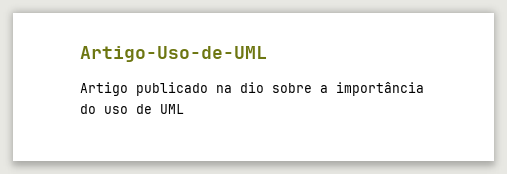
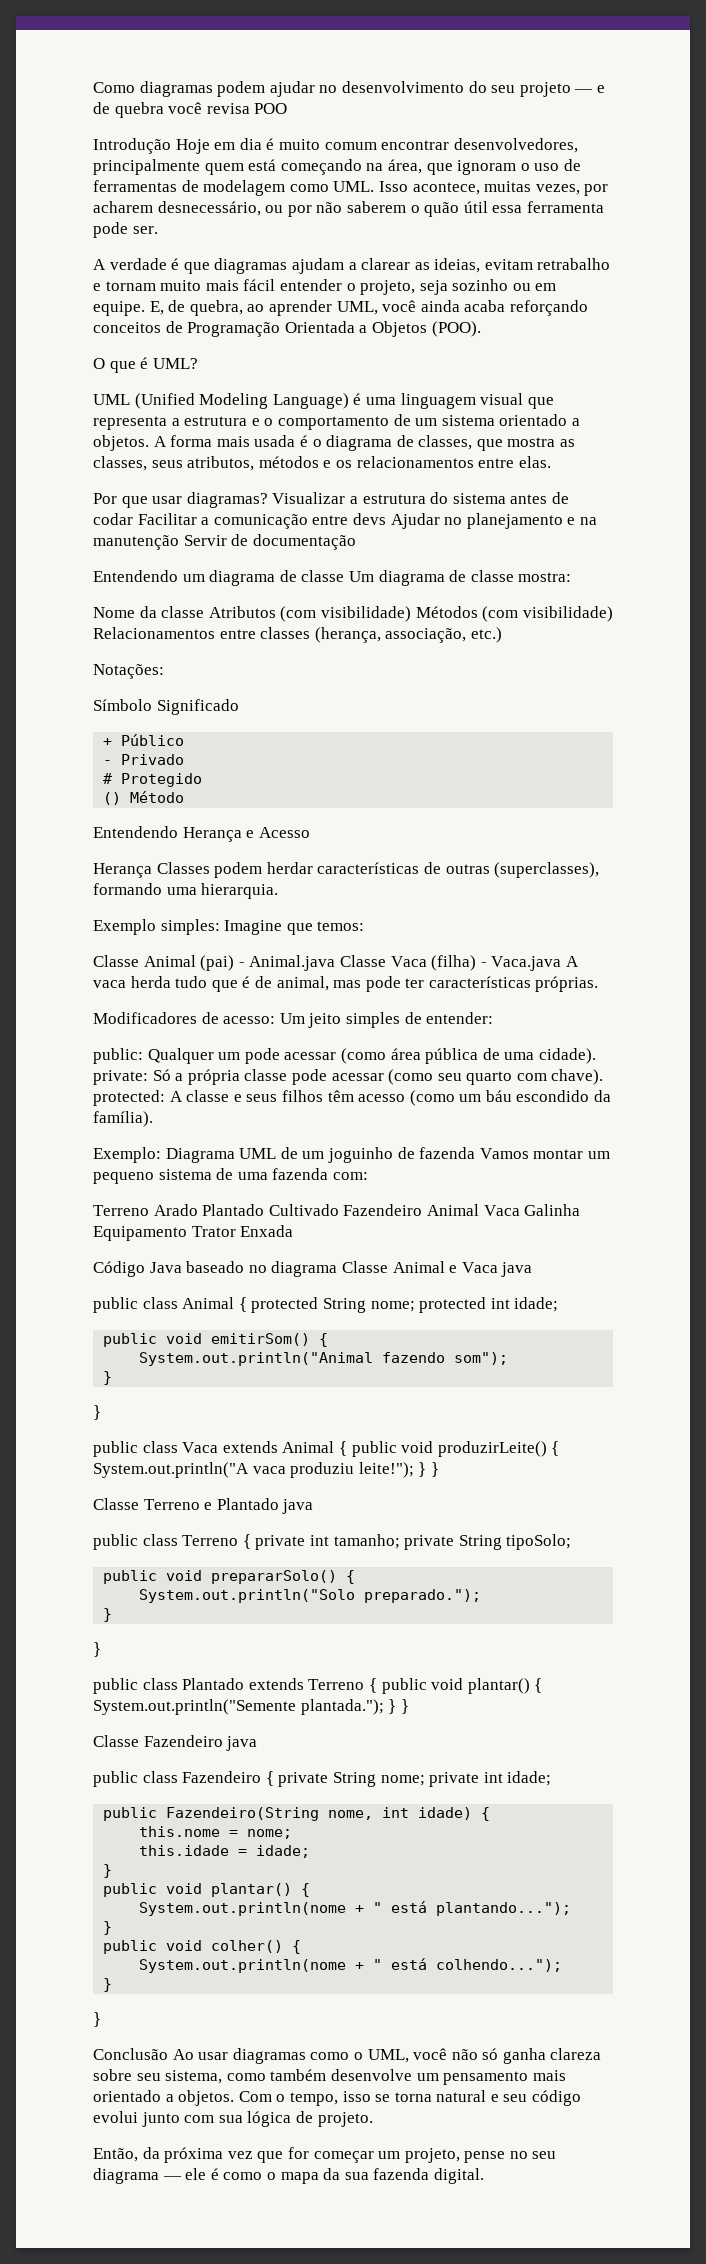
[80,46,267,62] [80,82,424,96] [80,104,184,114] Artigo-Uso-de-UML // Artigo publicado na dio sobre a importância do uso de UML -> [93,81,605,97] [93,102,288,118] [93,138,578,154] [93,159,581,175] [93,180,609,196] [93,201,604,217] [93,222,158,238] [93,258,611,274] [93,279,557,295] [93,300,588,316] [93,321,481,337] [93,357,198,373] [93,393,554,409] [93,414,580,430] [93,435,576,451] [93,456,551,471] [93,492,569,508] [93,513,597,529] [93,534,356,550] [93,570,572,586] [93,606,613,622] [93,627,502,643] [93,664,164,679] [93,699,239,715] [103,734,185,746] [103,754,185,765] [103,773,203,787] [103,791,185,805] [93,826,310,842] [93,862,600,878] [93,883,279,899] [93,919,365,935] [93,955,579,971] [93,976,599,992] [93,1012,494,1028] [93,1048,596,1064] [93,1069,604,1085] [93,1090,612,1106] [93,1111,153,1127] [93,1147,610,1163] [93,1168,368,1184] [93,1204,581,1216] [93,1225,294,1241] [93,1261,533,1277] [93,1297,559,1313] [103,1333,329,1347] [139,1352,509,1366] [103,1371,113,1385] [93,1405,101,1420] [93,1441,560,1457] [93,1462,439,1478] [93,1498,314,1514] [93,1534,572,1550] [103,1570,356,1584] [139,1589,482,1603] [103,1608,113,1622] [93,1642,101,1657] [93,1678,543,1694] [93,1699,409,1715] [93,1735,258,1751] [93,1771,552,1787] [103,1807,491,1821] [139,1826,293,1839] [139,1845,311,1858] [103,1864,113,1878] [103,1883,311,1897] [139,1901,572,1916] [103,1921,113,1935] [103,1940,302,1954] [139,1958,563,1973] [103,1978,113,1992] [93,2012,101,2027] [93,2048,602,2064] [93,2069,566,2085] [93,2090,582,2106] [93,2111,373,2127] [93,2147,557,2163] [93,2168,484,2184] Como diagramas podem ajudar no desenvolvimento do seu projeto — e de quebra você revisa POO // Introdução Hoje em dia é muito comum encontrar desenvolvedores, principalmente quem está começando na área, que ignoram o uso de ferramentas de modelagem como UML. Isso acontece, muitas vezes, por acharem desnecessário, ou por não saberem o quão útil essa ferramenta pode ser. // A verdade é que diagramas ajudam a clarear as ideias, evitam retrabalho e tornam muito mais fácil entender o projeto, seja sozinho ou em equipe. E, de quebra, ao aprender UML, você ainda acaba reforçando conceitos de Programação Orientada a Objetos (POO). // O que é UML? // UML (Unified Modeling Language) é uma linguagem visual que representa a estrutura e o comportamento de um sistema orientado a objetos. A forma mais usada é o diagrama de classes, que mostra as classes, seus atributos, métodos e os relacionamentos entre elas. // Por que usar diagramas? Visualizar a estrutura do sistema antes de codar Facilitar a comunicação entre devs Ajudar no planejamento e na manutenção Servir de documentação // Entendendo um diagrama de classe Um diagrama de classe mostra: // Nome da classe Atributos (com visibilidade) Métodos (com visibilidade) Relacionamentos entre classes (herança, associação, etc.) // Notações: // Símbolo Significado // + Público // - Privado // # Protegido // () Método // Entendendo Herança e Acesso // Herança Classes podem herdar características de outras (superclasses), formando uma hierarquia. // Exemplo simples: Imagine que temos: // Classe Animal (pai) - Animal.java Classe Vaca (filha) - Vaca.java A vaca herda tudo que é de animal, mas pode ter características próprias. // Modificadores de acesso: Um jeito simples de entender: // public: Qualquer um pode acessar (como área pública de uma cidade). private: Só a própria classe pode acessar (como seu quarto com chave). protected: A classe e seus filhos têm acesso (como um báu escondido da família). // Exemplo: Diagrama UML de um joguinho de fazenda Vamos montar um pequeno sistema de uma fazenda com: // Terreno Arado Plantado Cultivado Fazendeiro Animal Vaca Galinha Equipamento Trator Enxada // Código Java baseado no diagrama Classe Animal e Vaca java // public class Animal { protected String nome; protected int idade; // public void emitirSom() { // System.out.println("Animal fazendo som"); // } // } // public class Vaca extends Animal { public void produzirLeite() { System.out.println("A vaca produziu leite!"); } } // Classe Terreno e Plantado java // public class Terreno { private int tamanho; private String tipoSolo; // public void prepararSolo() { // System.out.println("Solo preparado."); // } // } // public class Plantado extends Terreno { public void plantar() { System.out.println("Semente plantada."); } } // Classe Fazendeiro java // public class Fazendeiro { private String nome; private int idade; // public Fazendeiro(String nome, int idade) { // this.nome = nome; // this.idade = idade; // } // public void plantar() { // System.out.println(nome + " está plantando..."); // } // public void colher() { // System.out.println(nome + " está colhendo..."); // } // } // Conclusão Ao usar diagramas como o UML, você não só ganha clareza sobre seu sistema, como também desenvolve um pensamento mais orientado a objetos. Com o tempo, isso se torna natural e seu código evolui junto com sua lógica de projeto. // Então, da próxima vez que for começar um projeto, pense no seu diagrama — ele é como o mapa da sua fazenda digital.

